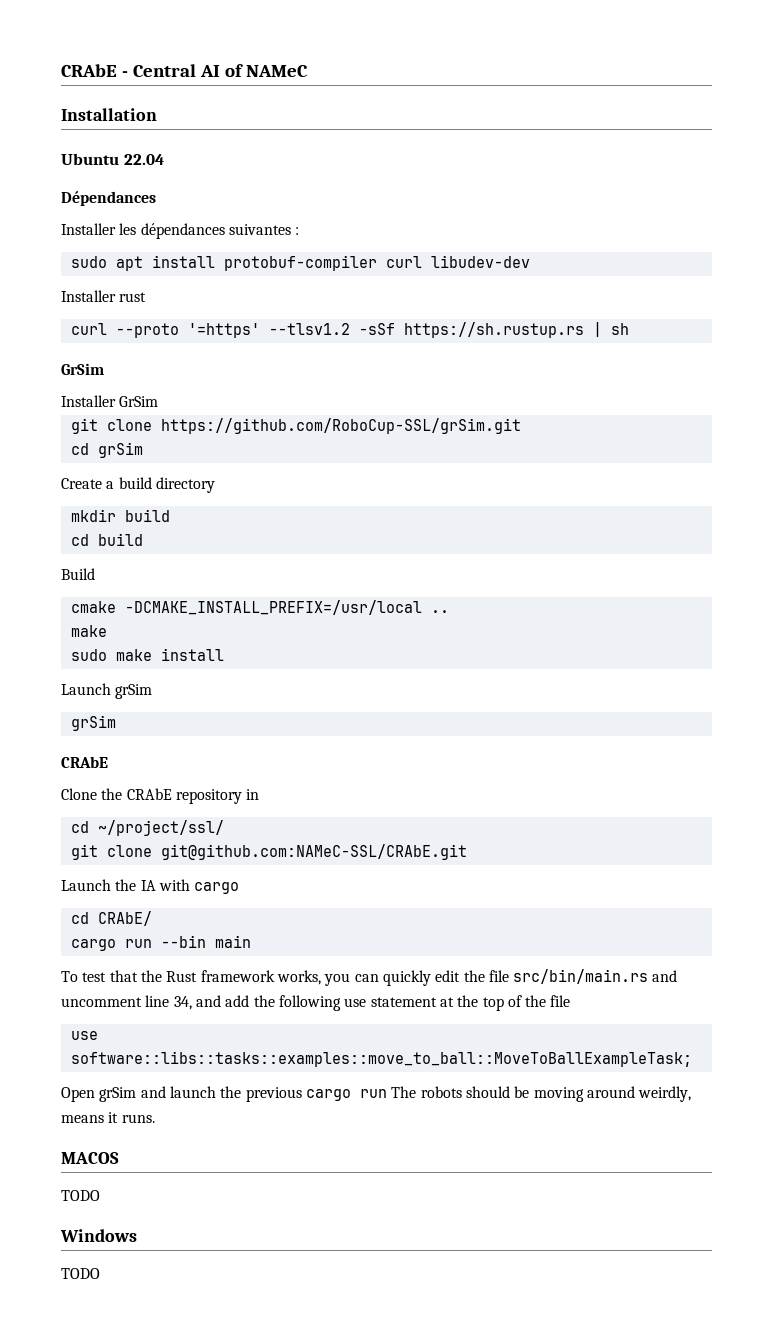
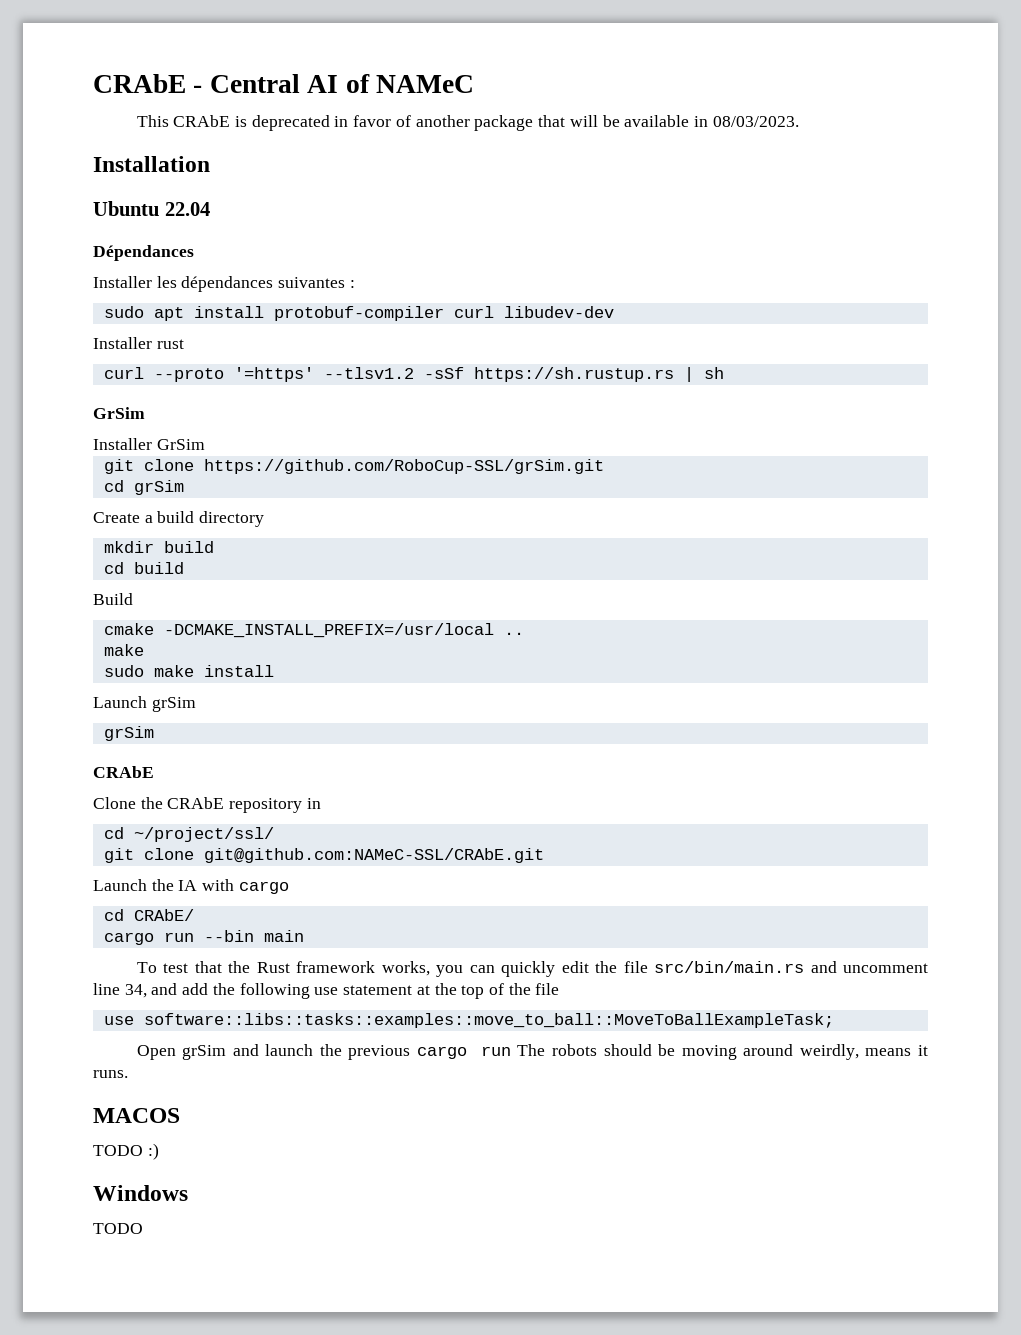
(308, 71) none -> [136,115,799,131] // This CRAbE is deprecated in favor of another package that will be available in 08/03/2023.
(100, 1195) none -> [147,1143,159,1160] :)

